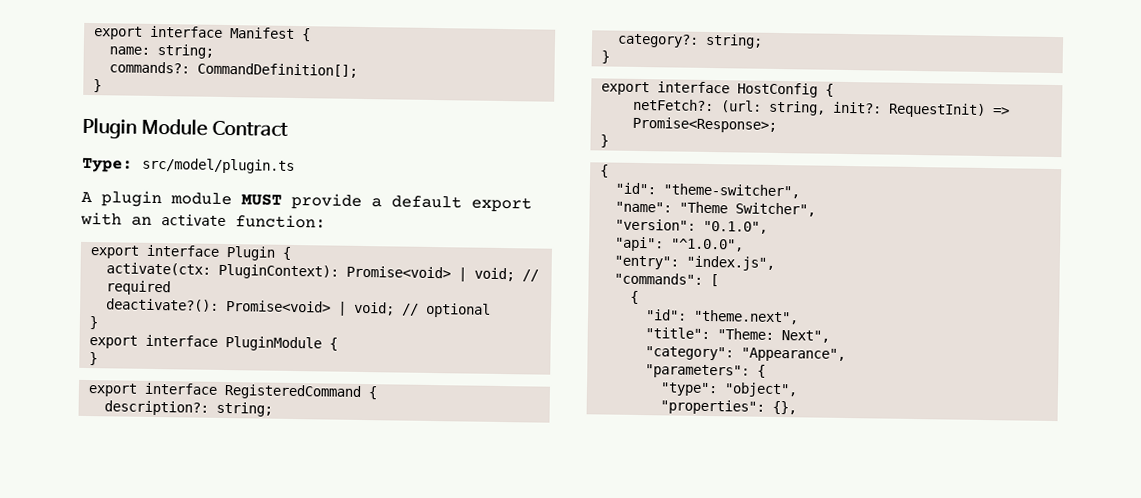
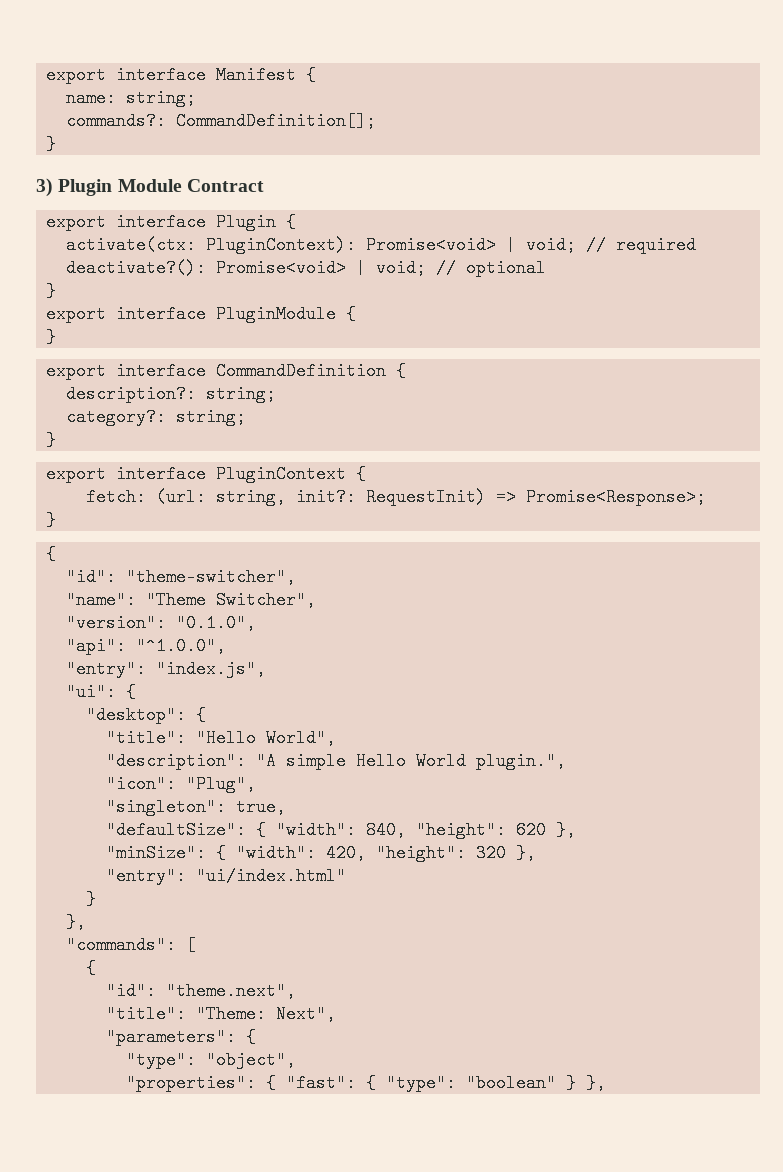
(103, 86) none -> [36,178,53,197] 3)
[82,157,295,174] [81,190,532,213] [80,211,326,229] // Type: src/model/plugin.ts // A plugin module MUST provide a default export with an activate function: -> (264, 185) none
[224,384,362,400] RegisteredCommand -> [216,362,387,380] CommandDefinition
[737,82,835,98] [633,98,715,112] HostConfig { // netFetch?: -> [216,465,367,483] [86,488,147,506] PluginContext { // fetch:
(776, 263) none -> [66,683,137,701] [86,706,207,724] [106,729,337,747] [106,752,567,770] [106,775,257,793] [106,798,287,816] [106,821,577,839] [106,844,537,862] [106,867,347,885] [86,890,97,908] [66,913,87,931] // "ui": { // "desktop": { // "title": "Hello World", // "description": "A simple Hello World plugin.", // "icon": "Plug", // "singleton": true, // "defaultSize": { "width": 840, "height": 620 }, // "minSize": { "width": 420, "height": 320 }, // "entry": "ui/index.html" // } // },
[645,346,847,363] // "category": "Appearance", -> (337, 1014) none
[772,400,798,415] {}, -> [266,1074,607,1092] { "fast": { "type": "boolean" } },

